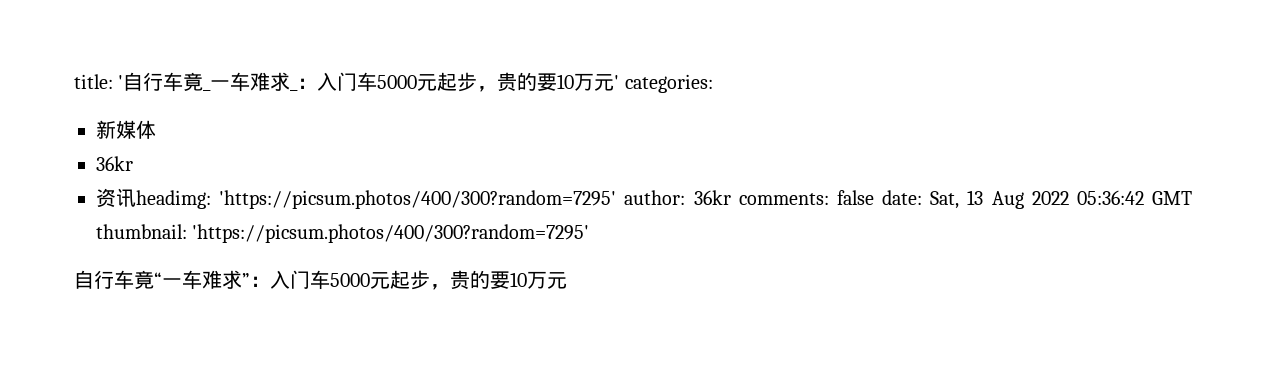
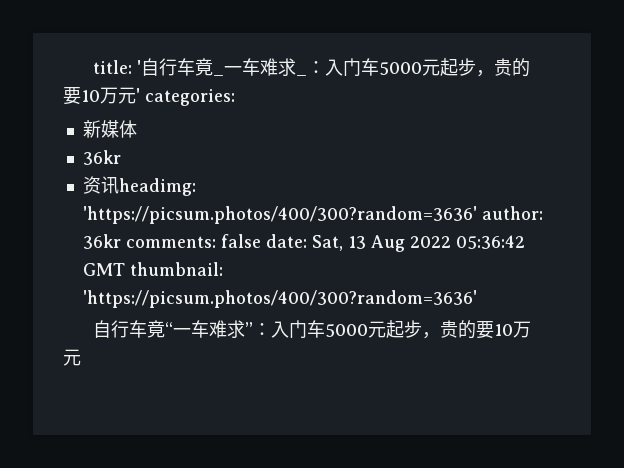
[219,190,617,209] 'https://picsum.photos/400/300?random=7295' -> [82,206,477,224] 'https://picsum.photos/400/300?random=3636'
[192,224,590,243] 'https://picsum.photos/400/300?random=7295' -> [82,290,477,308] 'https://picsum.photos/400/300?random=3636'

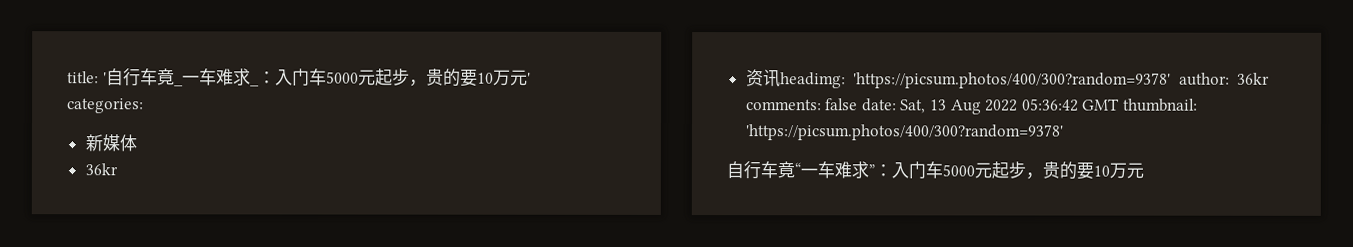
[82,206,477,224] 'https://picsum.photos/400/300?random=3636' -> [853,72,1172,89] 'https://picsum.photos/400/300?random=9378'
[82,290,477,308] 'https://picsum.photos/400/300?random=3636' -> [744,124,1063,141] 'https://picsum.photos/400/300?random=9378'

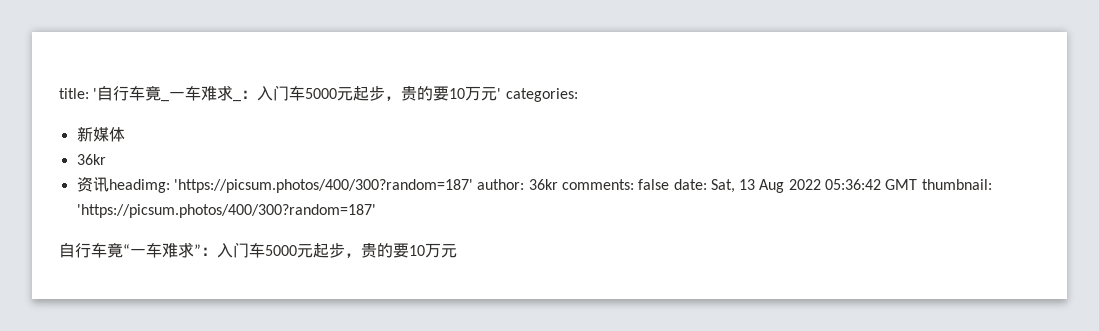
[853,72,1172,89] 'https://picsum.photos/400/300?random=9378' -> [173,179,473,193] 'https://picsum.photos/400/300?random=187'
[744,124,1063,141] 'https://picsum.photos/400/300?random=9378' -> [76,204,376,218] 'https://picsum.photos/400/300?random=187'

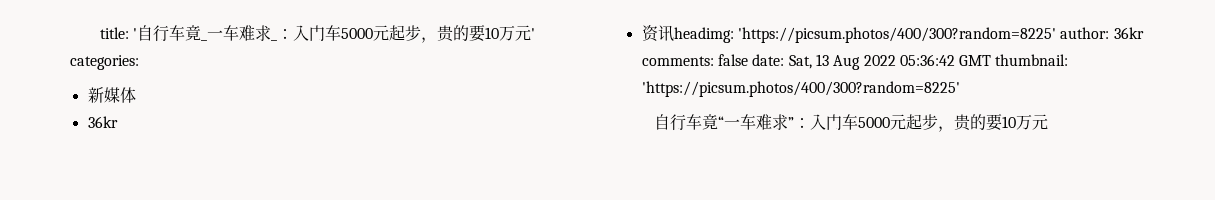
[173,179,473,193] 'https://picsum.photos/400/300?random=187' -> [737,27,1056,43] 'https://picsum.photos/400/300?random=8225'
[76,204,376,218] 'https://picsum.photos/400/300?random=187' -> [641,81,960,97] 'https://picsum.photos/400/300?random=8225'

